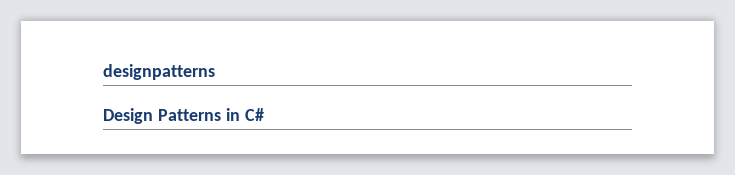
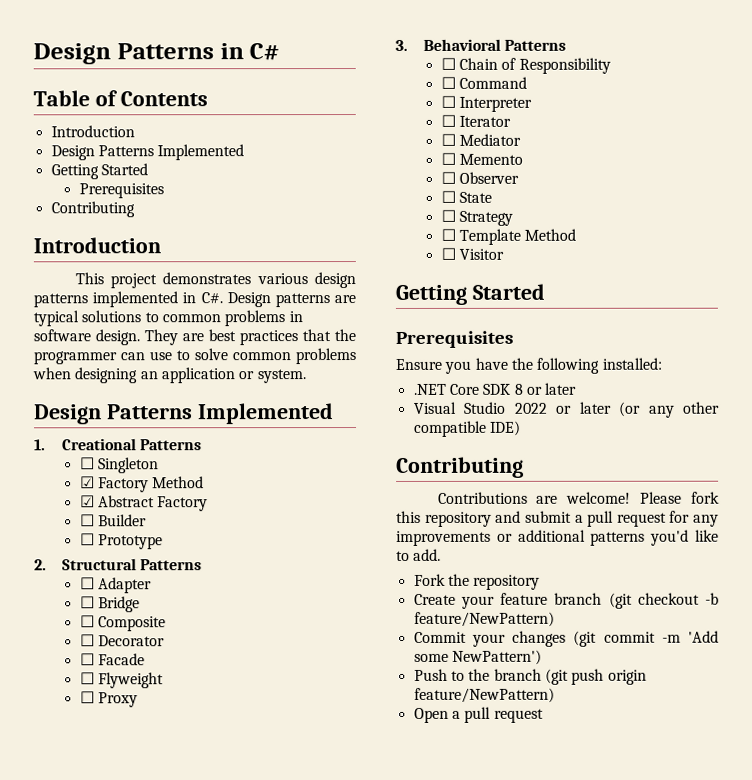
[103,64,215,80] designpatterns // -> (33, 54) none
(264, 114) none -> [33,90,208,107] [50,125,135,138] [50,144,245,161] [50,163,148,180] [78,183,164,199] [50,201,135,218] [33,237,161,254] [74,272,357,289] [33,291,356,308] [33,310,303,327] [33,329,356,346] [33,348,356,365] [32,367,306,384] [34,403,334,425] [34,438,203,451] [79,457,160,474] [79,476,205,493] [79,495,209,512] [79,514,148,527] [79,533,164,550] [34,558,203,571] [79,577,153,594] [79,596,141,613] [79,615,167,632] [79,634,166,647] [79,653,146,666] [79,672,165,689] [79,691,139,708] [395,38,567,51] [440,57,611,74] [440,76,528,89] [440,95,533,112] [440,114,512,127] [440,133,522,146] [440,152,524,165] [440,171,520,184] [440,190,493,203] [440,209,514,226] [440,228,577,245] [440,247,505,260] [395,283,545,305] [395,330,513,348] [395,357,662,374] [412,382,578,395] [413,401,720,418] [413,420,521,437] [396,456,524,478] [437,491,720,504] [396,510,719,527] [396,529,719,546] [396,548,442,561] [413,573,541,590] [413,592,719,609] [413,611,555,627] [413,630,719,647] [413,649,542,665] [413,668,647,685] [413,687,555,703] [413,706,544,723] // Table of Contents // Introduction // Design Patterns Implemented // Getting Started // Prerequisites // Contributing // Introduction // This project demonstrates various design patterns implemented in C#. Design patterns are typical solutions to common problems in software design. They are best practices that the programmer can use to solve common problems when designing an application or system. // Design Patterns Implemented // 1. Creational Patterns // ☐ Singleton // ☑ Factory Method // ☑ Abstract Factory // ☐ Builder // ☐ Prototype // 2. Structural Patterns // ☐ Adapter // ☐ Bridge // ☐ Composite // ☐ Decorator // ☐ Facade // ☐ Flyweight // ☐ Proxy // 3. Behavioral Patterns // ☐ Chain of Responsibility // ☐ Command // ☐ Interpreter // ☐ Iterator // ☐ Mediator // ☐ Memento // ☐ Observer // ☐ State // ☐ Strategy // ☐ Template Method // ☐ Visitor // Getting Started // Prerequisites // Ensure you have the following installed: // .NET Core SDK 8 or later // Visual Studio 2022 or later (or any other compatible IDE) // Contributing // Contributions are welcome! Please fork this repository and submit a pull request for any improvements or additional patterns you'd like to add. // Fork the repository // Create your feature branch (git checkout -b feature/NewPattern) // Commit your changes (git commit -m 'Add some NewPattern') // Push to the branch (git push origin feature/NewPattern) // Open a pull request

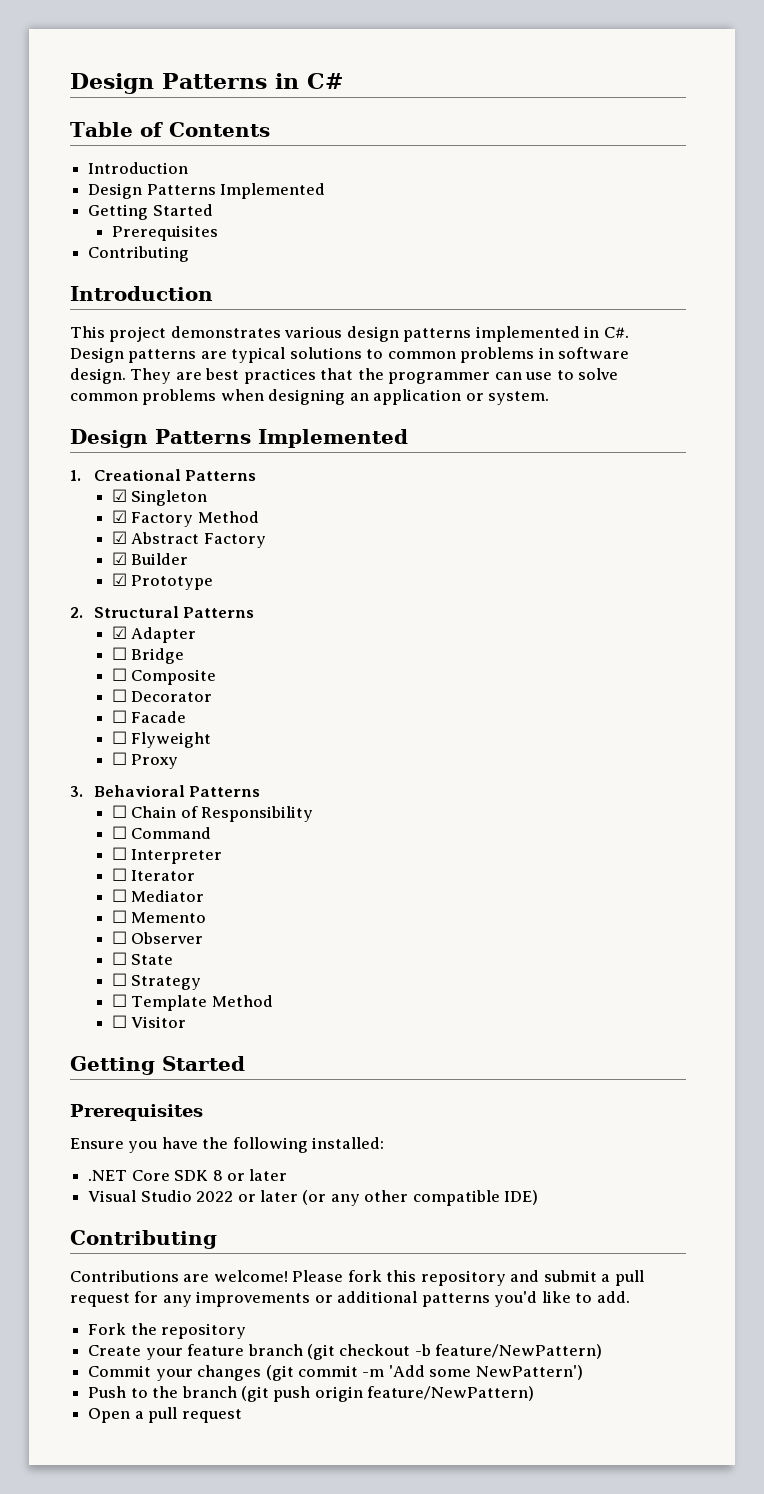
[79,457,95,470] ☐ -> [111,489,127,502] ☑
[79,514,95,527] ☐ -> [111,552,127,565] ☑
[79,533,95,546] ☐ -> [111,573,127,586] ☑
[79,577,95,590] ☐ -> [111,626,127,639] ☑

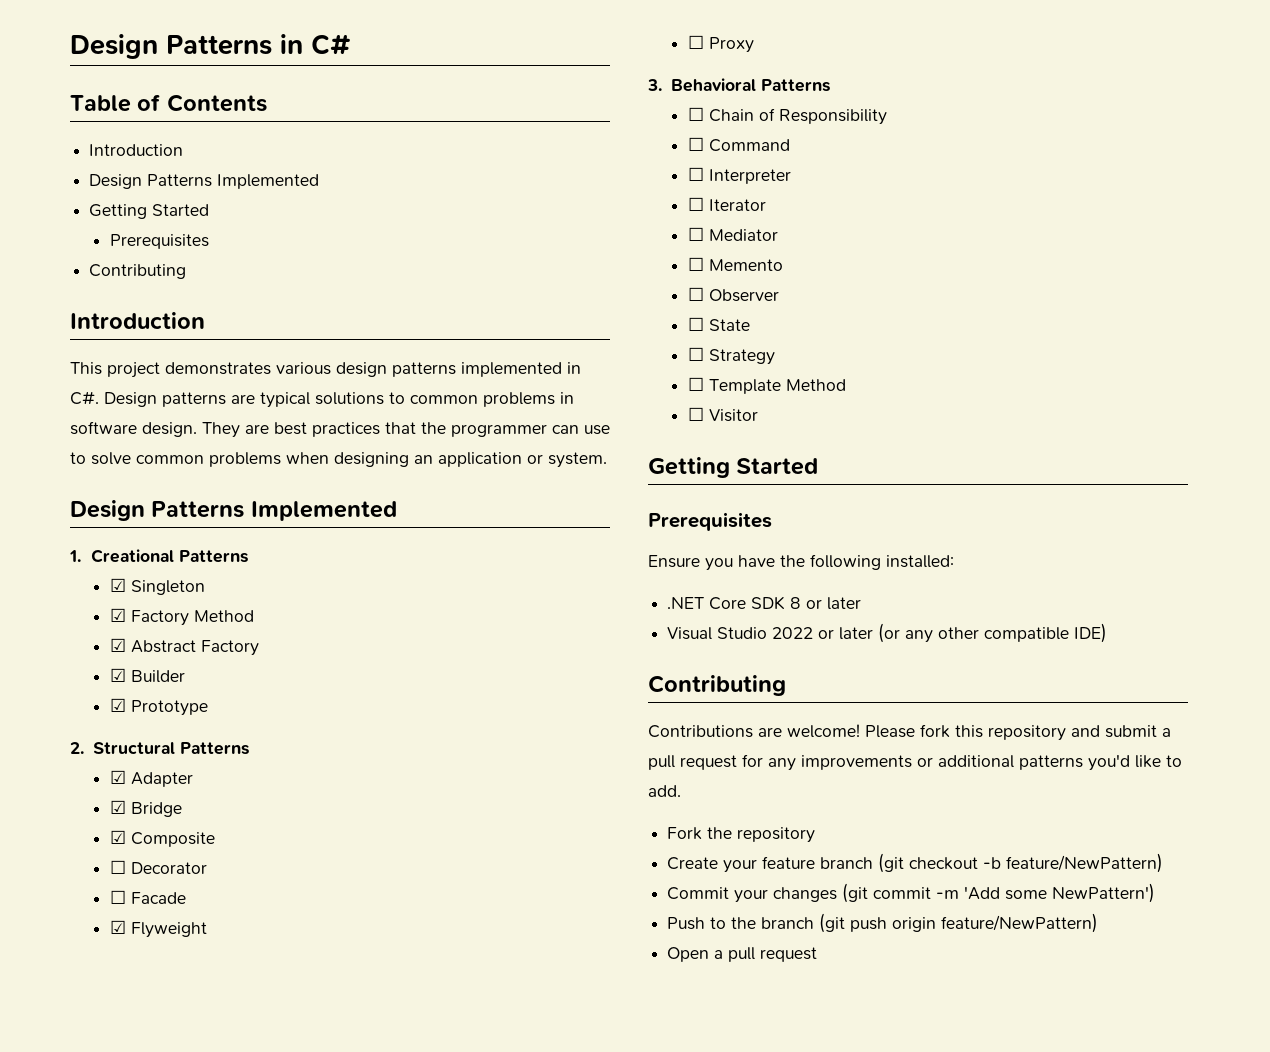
[111,647,127,660] ☐ -> [109,800,126,814] ☑
[111,668,127,681] ☐ -> [109,830,126,844] ☑
[111,731,127,744] ☐ -> [109,920,126,934] ☑

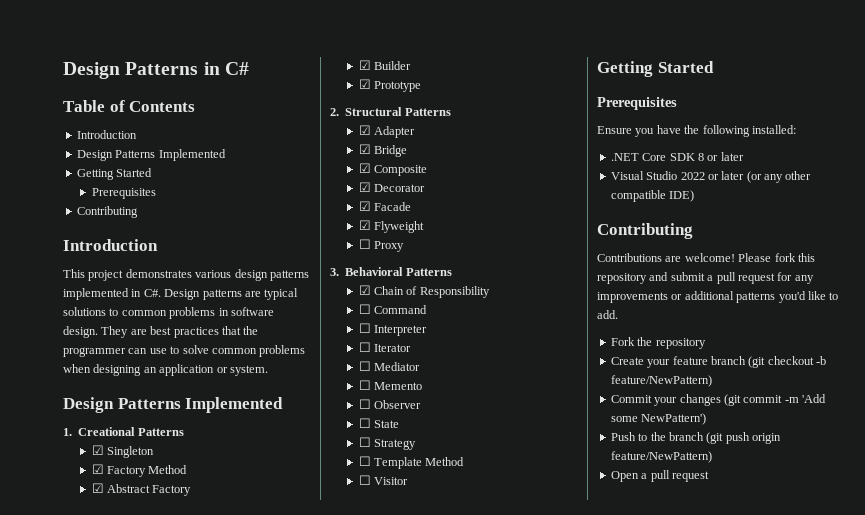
[109,860,126,874] ☐ -> [358,182,371,192] ☑
[109,890,126,904] ☐ -> [358,201,371,211] ☑
[687,107,704,121] ☐ -> [358,285,371,295] ☑

